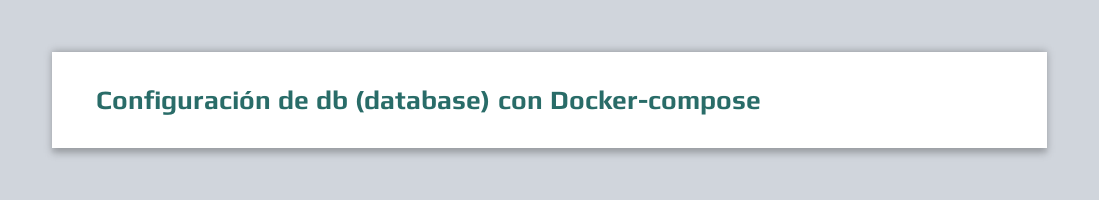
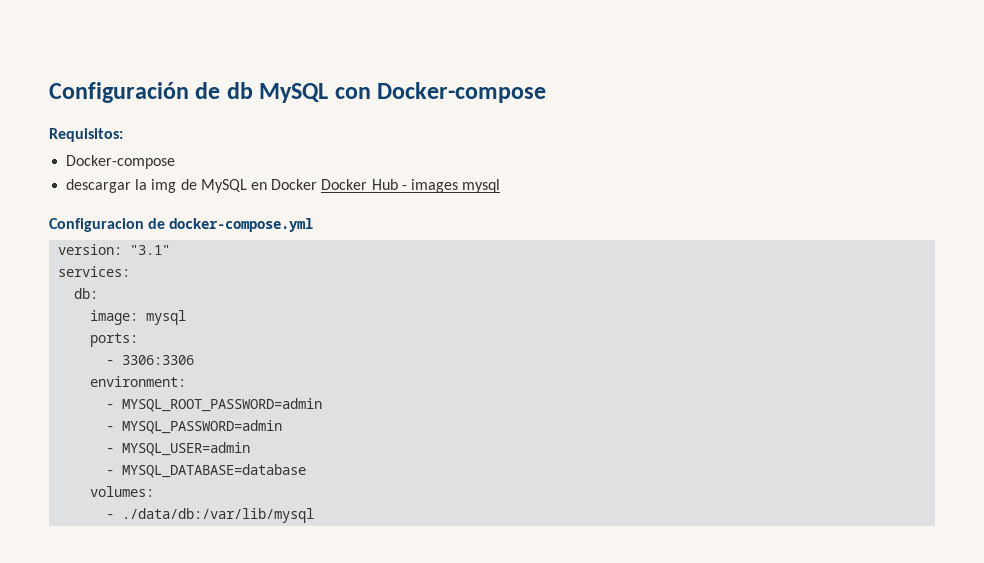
[355,90,491,113] (database) -> [259,83,329,103] MySQL
(761, 102) none -> [49,128,123,142] [66,155,176,169] [66,179,501,193] [49,218,314,232] [58,244,171,255] [58,266,131,277] [74,288,99,299] [90,310,187,325] [90,333,139,347] [106,355,195,365] [90,376,187,387] [106,398,323,412] [106,420,283,434] [106,442,251,456] [106,464,307,478] [90,486,155,497] [106,508,315,523] // Requisitos: // Docker-compose // descargar la img de MySQL en Docker Docker Hub - images mysql // Configuracion de docker-compose.yml // version: "3.1" // services: // db: // image: mysql // ports: // - 3306:3306 // environment: // - MYSQL_ROOT_PASSWORD=admin // - MYSQL_PASSWORD=admin // - MYSQL_USER=admin // - MYSQL_DATABASE=database // volumes: // - ./data/db:/var/lib/mysql

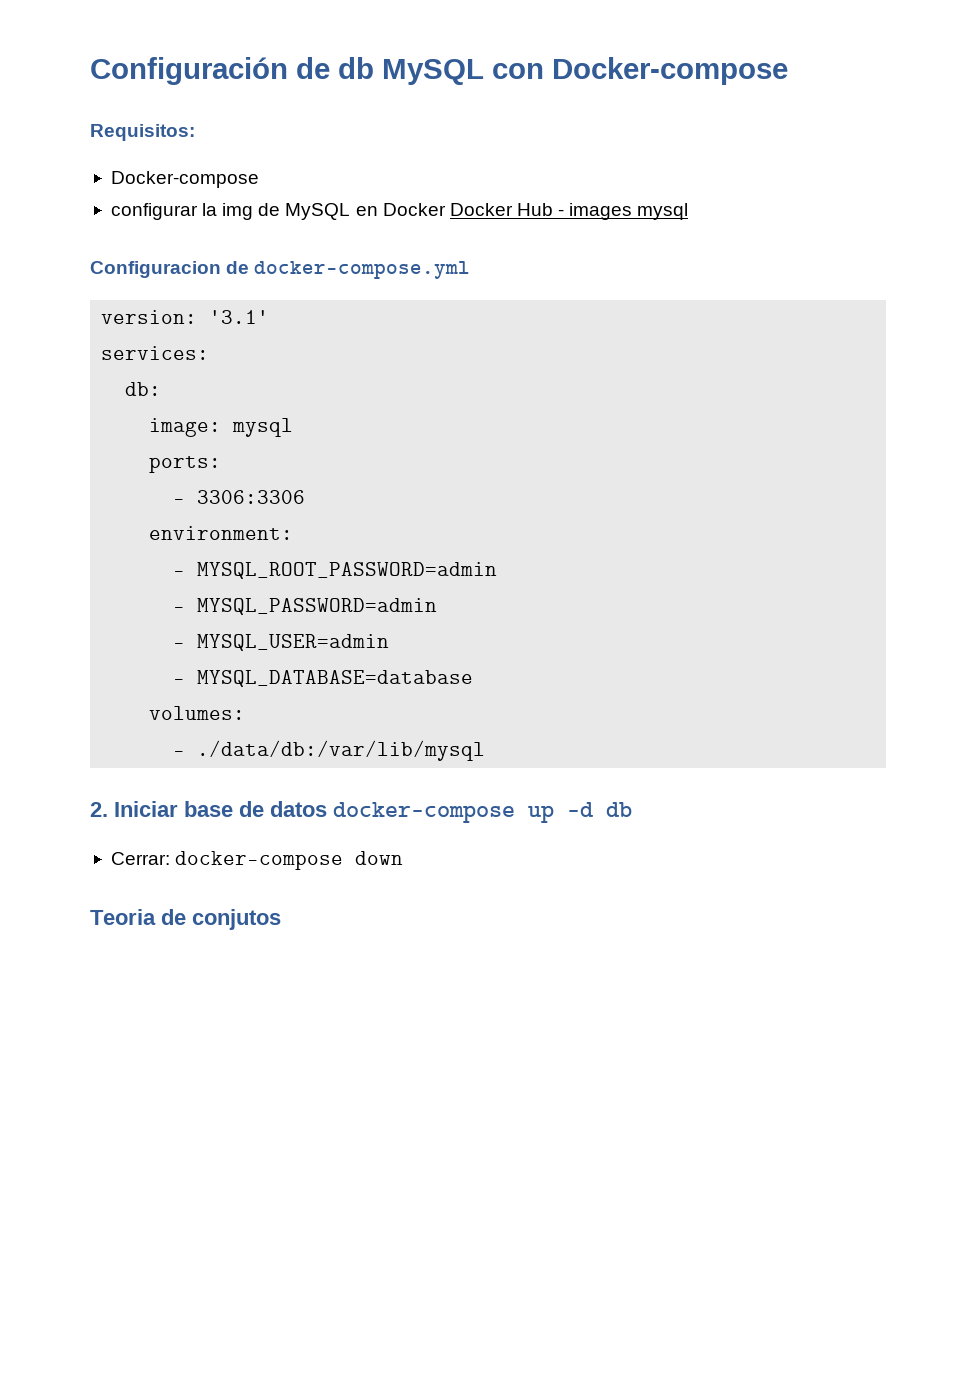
[66,179,132,193] descargar -> [110,203,198,220] configurar
[130,245,171,255] "3.1" -> [209,310,270,324] '3.1'
(315, 515) none -> [90,801,632,823] [110,851,404,870] [90,909,281,930] // 2. Iniciar base de datos docker-compose up -d db // Cerrar: docker-compose down // Teoria de conjutos

